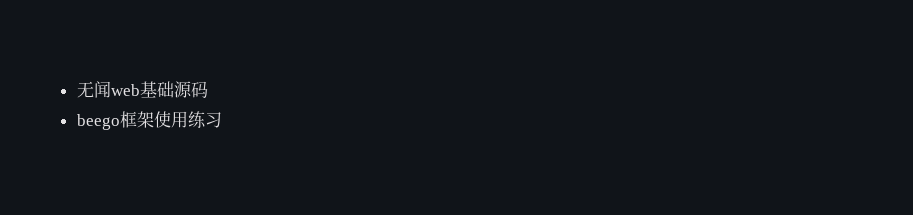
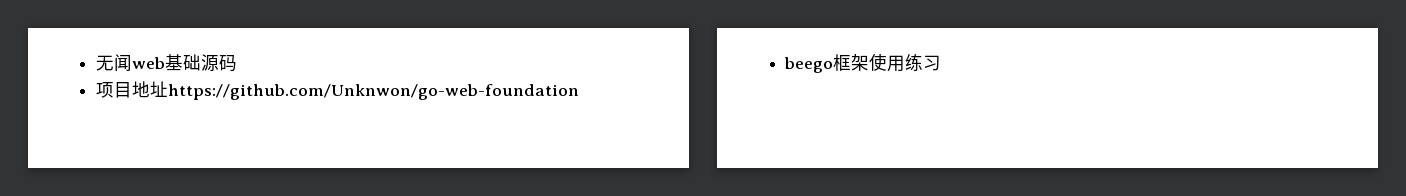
(208, 89) none -> [96,81,580,100] // 项目地址https://github.com/Unknwon/go-web-foundation

